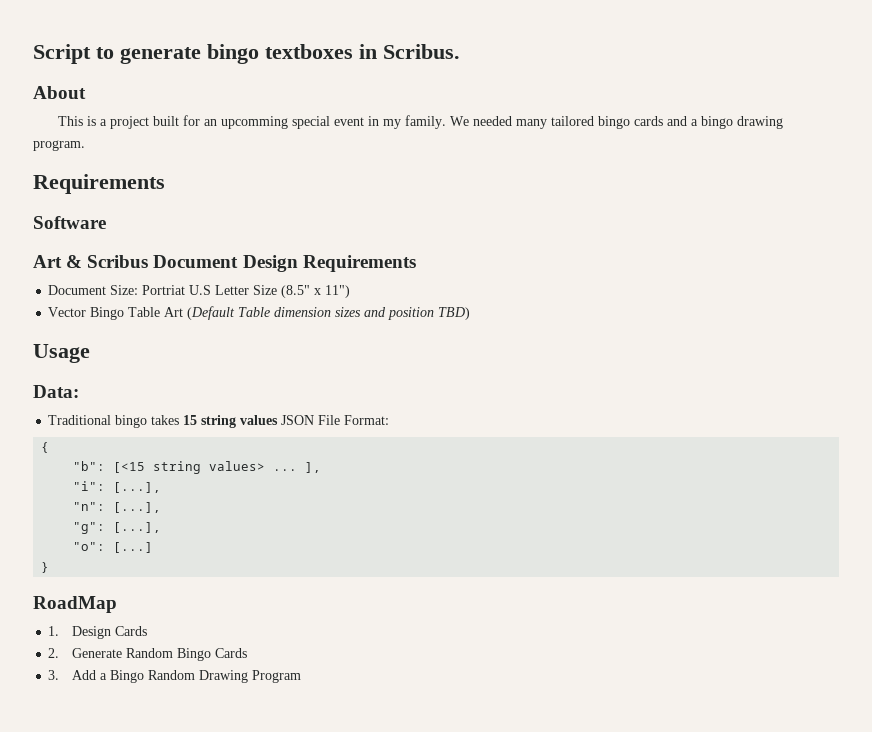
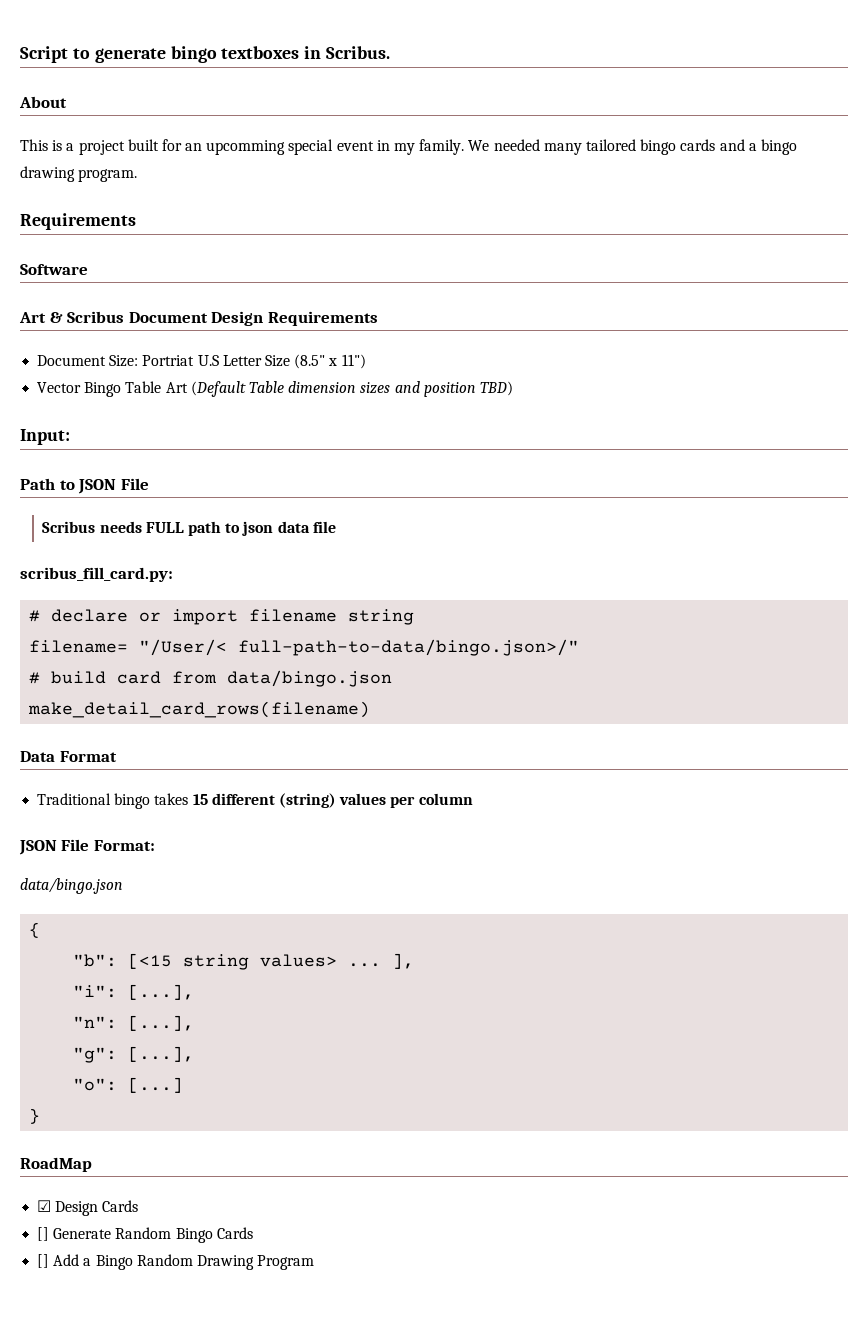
[33,344,90,363] [33,385,79,398] Usage // Data: -> [20,429,70,445] [20,478,149,494] [42,521,336,536] [20,567,173,582] [29,609,415,625] [29,639,580,656] [29,670,393,687] [28,701,371,718] [20,751,117,762] Input: // Path to JSON File // Scribus needs FULL path to json data file // scribus_fill_card.py: // # declare or import filename string // filename= "/User/< full-path-to-data/bingo.json>/" // # build card from data/bingo.json // make_detail_card_rows(filename) // Data Format
[201,415,279,428] string values -> [211,793,473,808] different (string) values per column //
(390, 420) none -> [20,878,123,894] // data/bingo.json
[48,626,60,636] 1. -> [37,1200,52,1212] ☑
[48,648,60,658] 2. -> [37,1227,50,1241] []
[48,670,60,680] 3. -> [37,1254,50,1268] []

